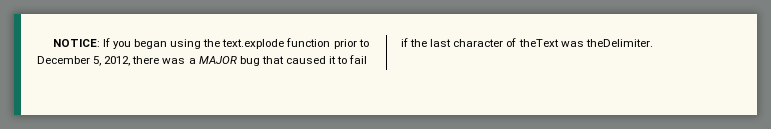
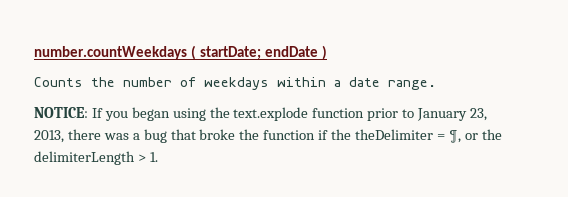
(52, 43) none -> [34,45,328,60] [34,77,436,90] number.countWeekdays ( startDate; endDate ) // Counts the number of weekdays within a date range. //
[37,56,131,66] December 5, 2012, -> [417,108,488,121] [34,130,64,143] January 23, 2013,
[198,56,237,64] MAJOR -> (140, 136) none
[285,55,368,64] [401,38,653,47] caused it to fail if the last character of theText was theDelimiter. -> [199,129,502,143] [34,151,158,165] broke the function if the theDelimiter = ¶, or the delimiterLength > 1.

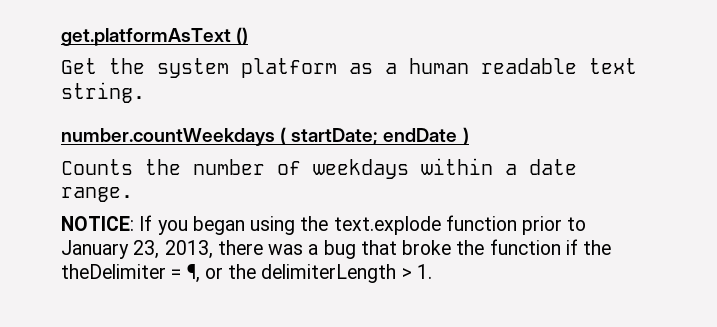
(34, 53) none -> [61,27,249,46] [61,58,637,78] [61,82,145,103] get.platformAsText () // Get the system platform as a human readable text string. //

